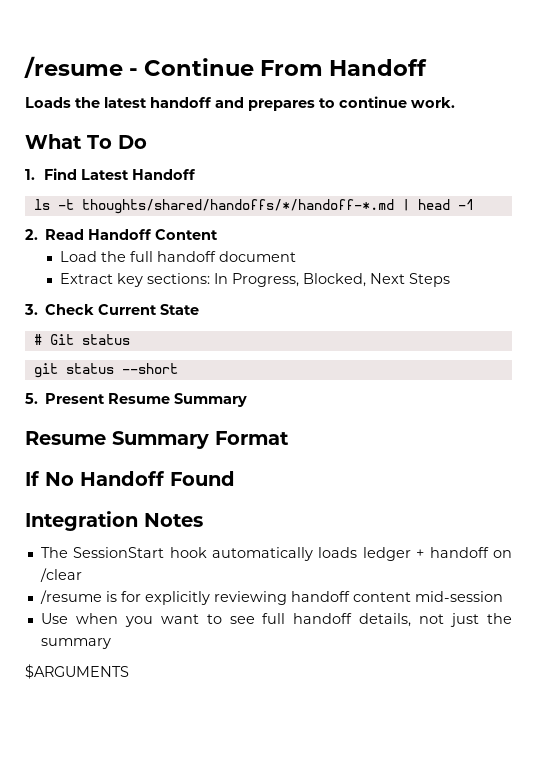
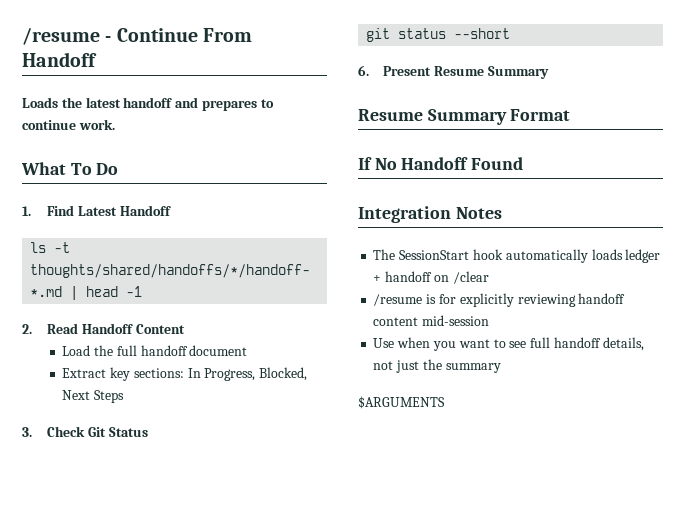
[98,304,200,315] [33,334,130,345] Current State // # Git status -> [87,427,148,437] Git Status
[25,393,38,404] 5. -> [358,65,369,76] 6.

